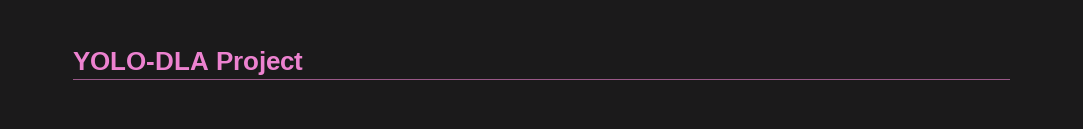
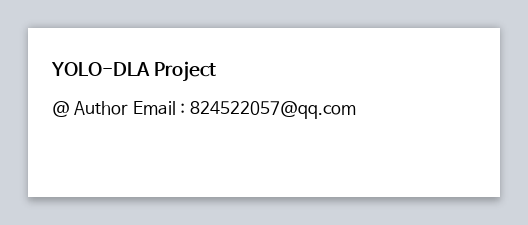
(304, 63) none -> [52,101,356,119] // @ Author Email : 824522057@qq.com

